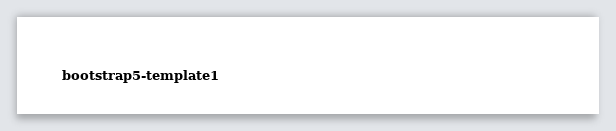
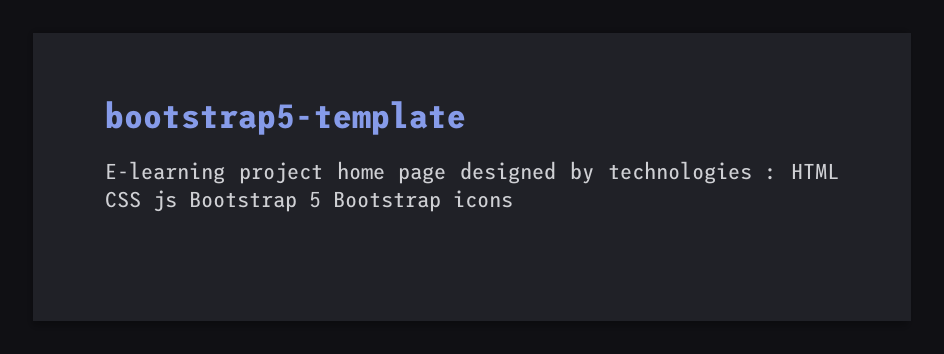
[62,70,219,83] bootstrap5-template1 -> [105,101,466,135] [105,161,839,184] [105,190,513,212] bootstrap5-template // E-learning project home page designed by technologies : HTML CSS js Bootstrap 5 Bootstrap icons

